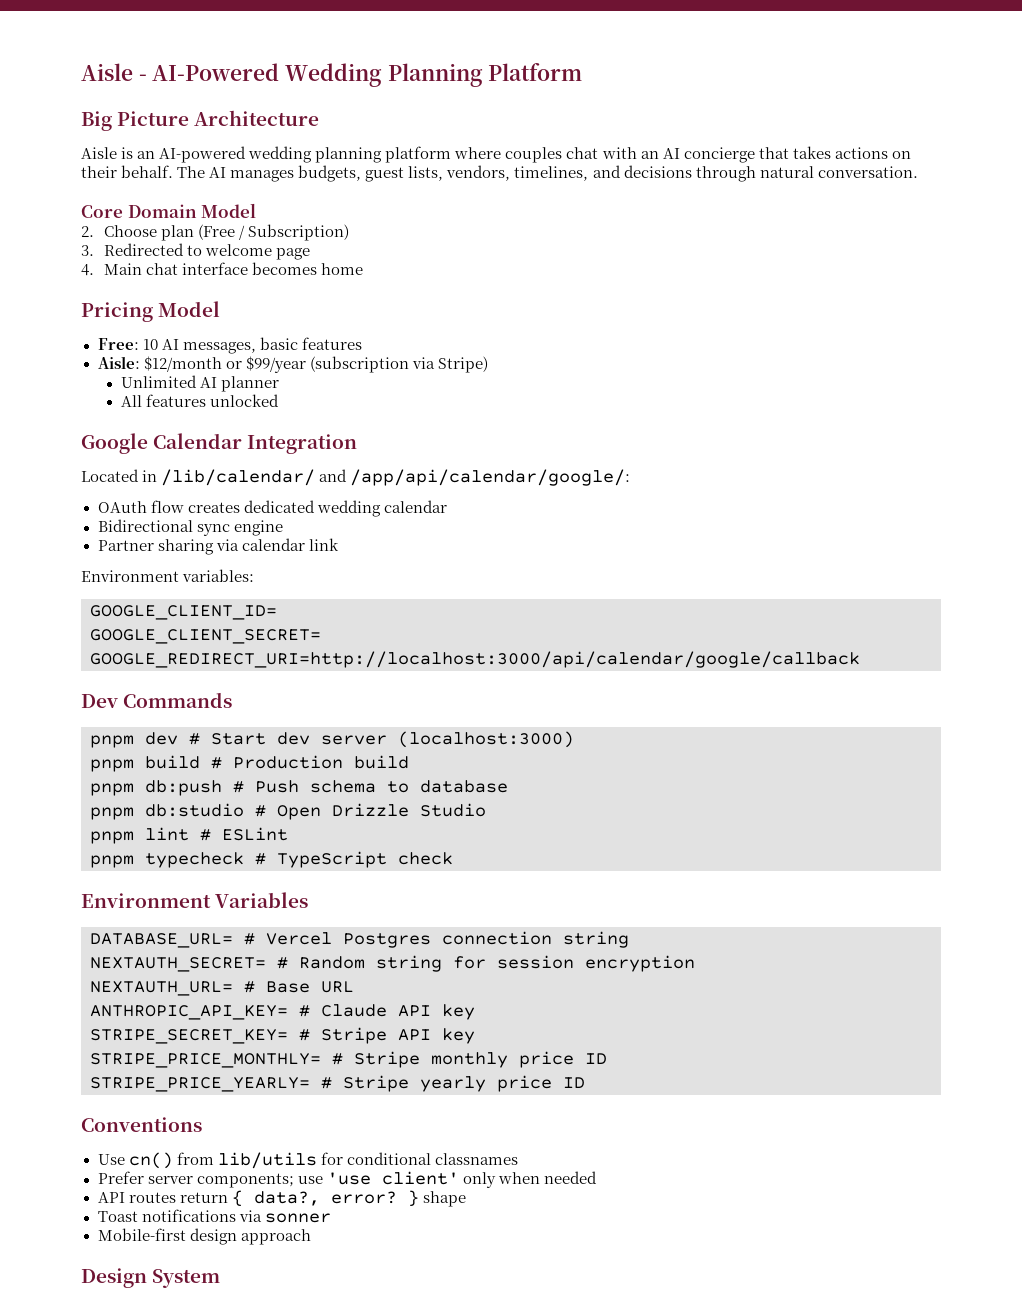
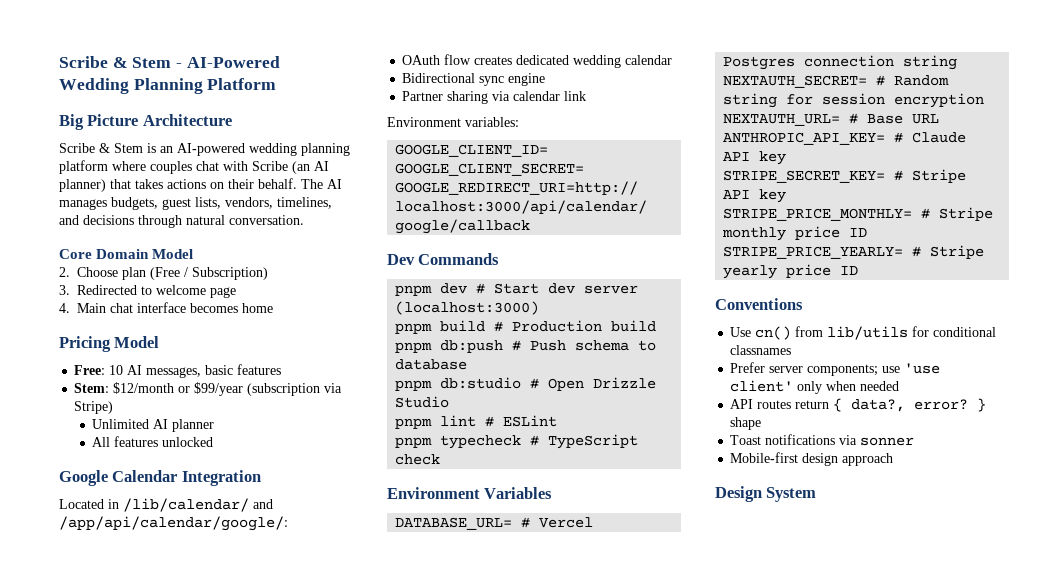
[81,63,133,81] Aisle -> [59,56,172,68] Scribe & Stem
[81,147,117,159] Aisle -> [59,143,143,153] Scribe & Stem
[640,147,755,163] an AI concierge -> [252,161,329,174] [59,179,106,192] Scribe (an AI planner)
[97,356,140,369] Aisle: -> [74,383,110,393] Stem:

